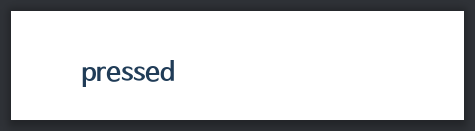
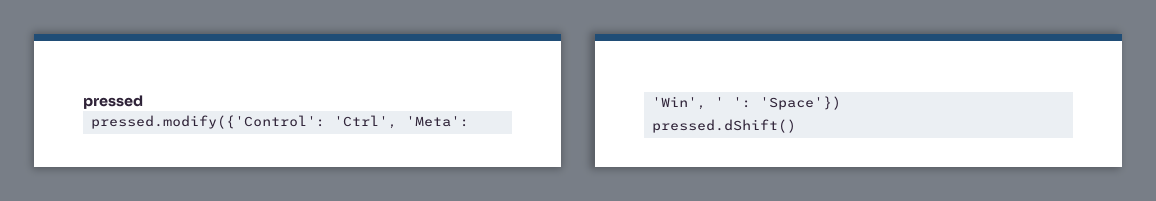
(175, 73) none -> [91,115,470,129] [652,96,842,110] [652,119,797,133] // pressed.modify({'Control': 'Ctrl', 'Meta': 'Win', ' ': 'Space'}) // pressed.dShift()

